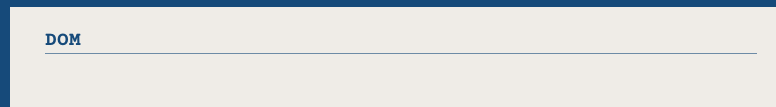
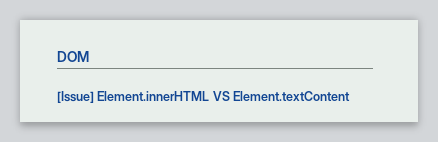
(81, 39) none -> [57,91,351,103] // [Issue] Element.innerHTML VS Element.textContent

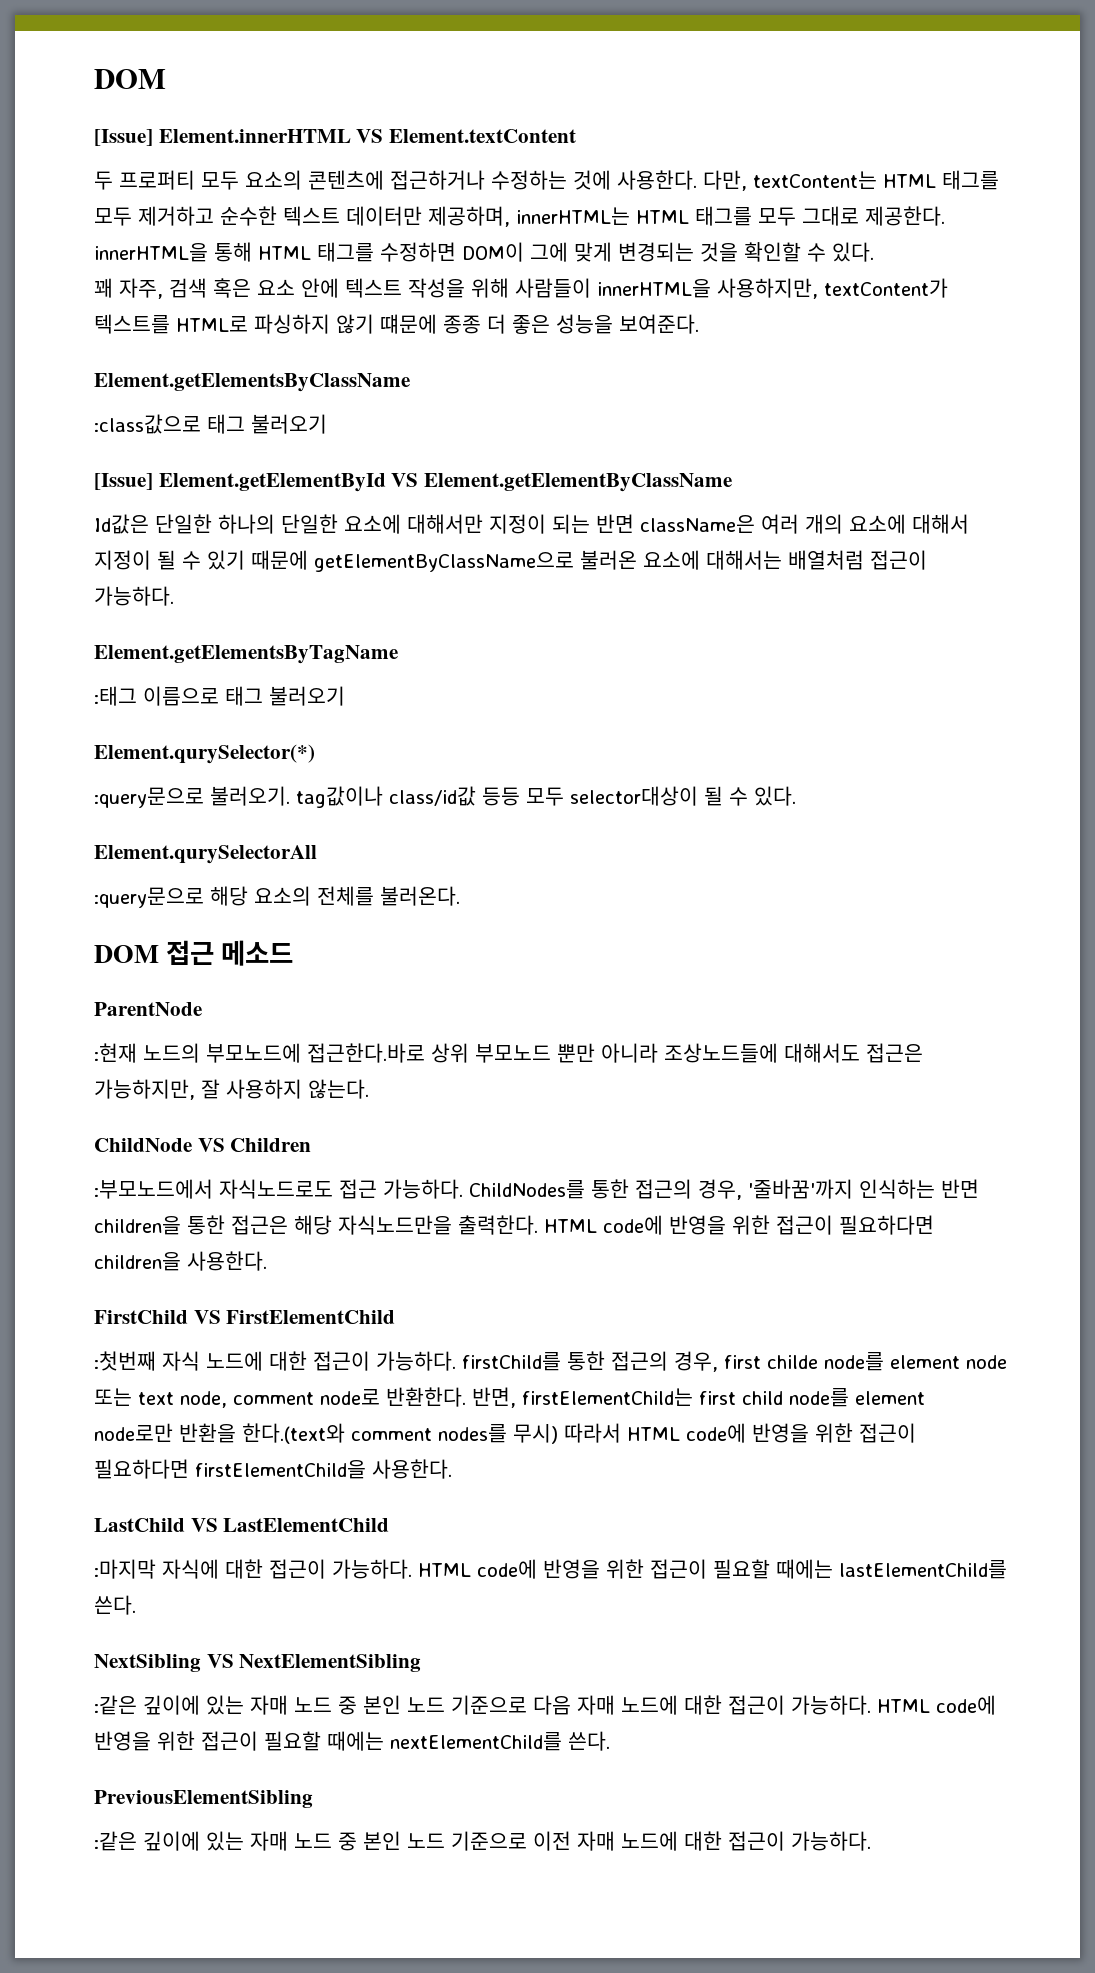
(351, 96) none -> [94,170,999,191] [94,206,945,227] [94,242,874,262] [94,278,948,299] [94,314,699,334] [94,373,410,392] [94,414,327,434] [94,473,733,492] [94,514,969,534] [94,550,927,572] [94,586,174,606] [94,645,398,664] [94,686,345,706] [94,744,315,764] [94,786,796,808] [94,845,317,864] [94,886,460,908] [94,940,294,966] [94,1002,202,1016] [94,1043,923,1063] [94,1079,369,1100] [94,1138,312,1152] [94,1179,979,1200] [94,1215,934,1235] [94,1251,267,1271] [94,1310,396,1324] [94,1351,1007,1372] [94,1387,925,1408] [94,1423,916,1444] [94,1459,452,1479] [94,1518,390,1532] [94,1559,1007,1579] [94,1595,136,1615] [94,1654,422,1672] [94,1695,996,1715] [94,1731,610,1751] [94,1790,313,1808] [94,1831,871,1851] // 두 프로퍼티 모두 요소의 콘텐츠에 접근하거나 수정하는 것에 사용한다. 다만, textContent는 HTML 태그를 모두 제거하고 순수한 텍스트 데이터만 제공하며, innerHTML는 HTML 태그를 모두 그대로 제공한다. innerHTML을 통해 HTML 태그를 수정하면 DOM이 그에 맞게 변경되는 것을 확인할 수 있다. // 꽤 자주, 검색 혹은 요소 안에 텍스트 작성을 위해 사람들이 innerHTML을 사용하지만, textContent가 텍스트를 HTML로 파싱하지 않기 떄문에 종종 더 좋은 성능을 보여준다. // Element.getElementsByClassName // :class값으로 태그 불러오기 // [Issue] Element.getElementById VS Element.getElementByClassName // Id값은 단일한 하나의 단일한 요소에 대해서만 지정이 되는 반면 className은 여러 개의 요소에 대해서 지정이 될 수 있기 때문에 getElementByClassName으로 불러온 요소에 대해서는 배열처럼 접근이 가능하다. // Element.getElementsByTagName // :태그 이름으로 태그 불러오기 // Element.qurySelector(*) // :query문으로 불러오기. tag값이나 class/id값 등등 모두 selector대상이 될 수 있다. // Element.qurySelectorAll // :query문으로 해당 요소의 전체를 불러온다. // DOM 접근 메소드 // ParentNode // :현재 노드의 부모노드에 접근한다.바로 상위 부모노드 뿐만 아니라 조상노드들에 대해서도 접근은 가능하지만, 잘 사용하지 않는다. // ChildNode VS Children // :부모노드에서 자식노드로도 접근 가능하다. ChildNodes를 통한 접근의 경우, '줄바꿈'까지 인식하는 반면 children을 통한 접근은 해당 자식노드만을 출력한다. HTML code에 반영을 위한 접근이 필요하다면 children을 사용한다. // FirstChild VS FirstElementChild // :첫번째 자식 노드에 대한 접근이 가능하다. firstChild를 통한 접근의 경우, first childe node를 element node 또는 text node, comment node로 반환한다. 반면, firstElementChild는 first child node를 element node로만 반환을 한다.(text와 comment nodes를 무시) 따라서 HTML code에 반영을 위한 접근이 필요하다면 firstElementChild을 사용한다. // LastChild VS LastElementChild // :마지막 자식에 대한 접근이 가능하다. HTML code에 반영을 위한 접근이 필요할 때에는 lastElementChild를 쓴다. // NextSibling VS NextElementSibling // :같은 깊이에 있는 자매 노드 중 본인 노드 기준으로 다음 자매 노드에 대한 접근이 가능하다. HTML code에 반영을 위한 접근이 필요할 때에는 nextElementChild를 쓴다. // PreviousElementSibling // :같은 깊이에 있는 자매 노드 중 본인 노드 기준으로 이전 자매 노드에 대한 접근이 가능하다.

